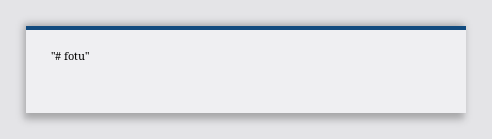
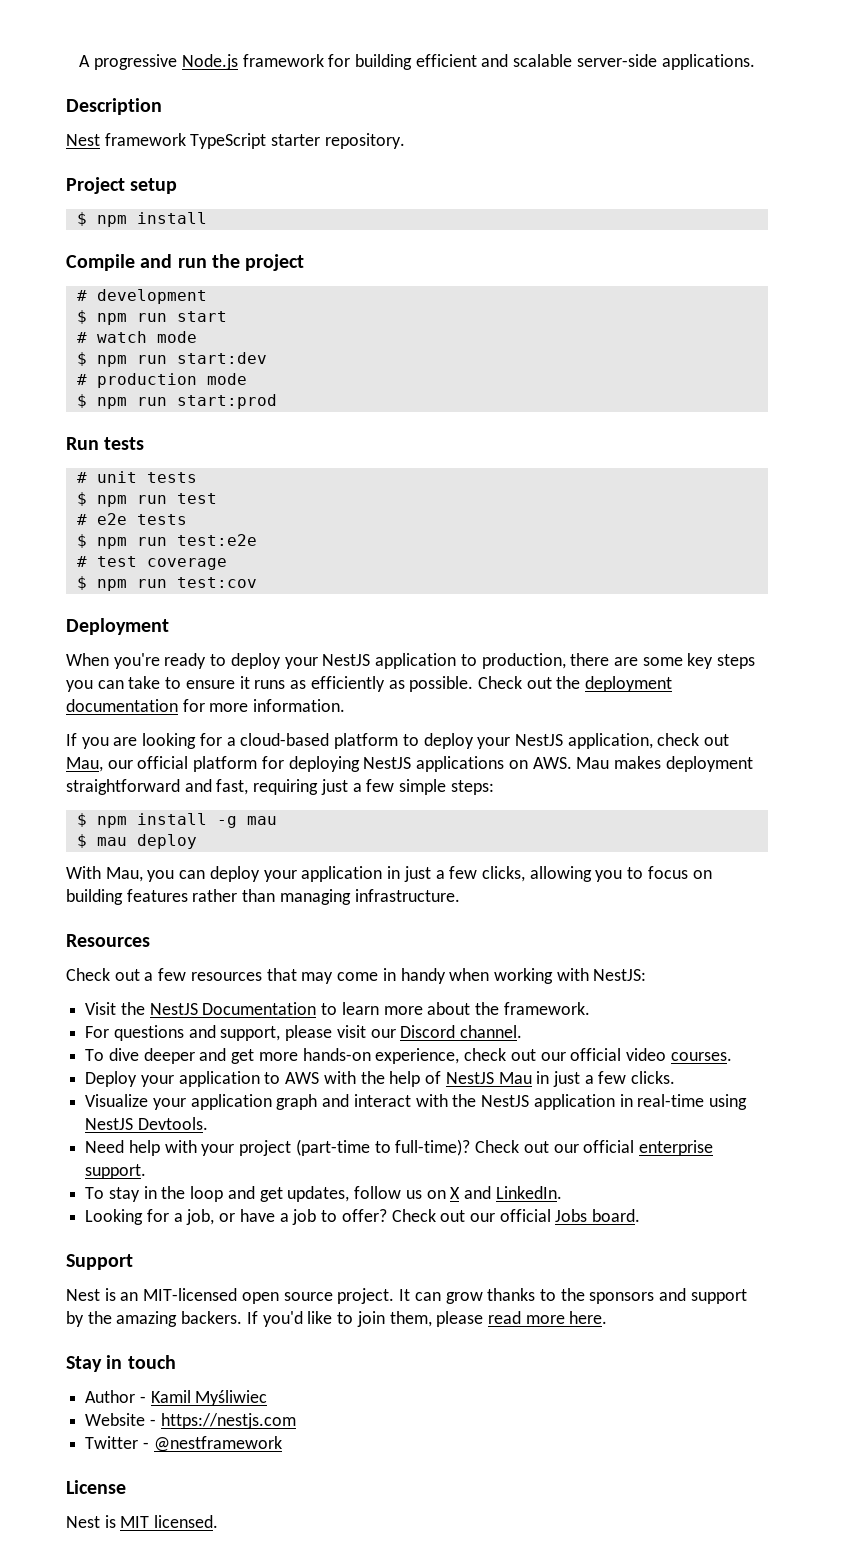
[51,52,89,60] "# fotu" -> [79,54,755,70] [66,98,162,115] [66,133,405,149] [66,177,178,194] [76,212,207,227] [66,254,305,271] [76,289,207,304] [76,310,227,325] [76,331,197,343] [76,352,267,367] [76,373,247,388] [76,394,277,409] [66,437,145,450] [76,471,197,483] [76,492,217,507] [76,513,187,525] [76,534,257,549] [76,556,227,570] [76,576,257,591] [66,618,169,635] [66,653,756,669] [66,676,673,692] [66,699,346,712] [66,733,730,749] [66,756,753,772] [66,779,494,795] [76,813,277,828] [76,834,197,849] [66,866,712,882] [66,889,460,905] [66,934,150,947] [66,968,647,984] [85,1002,590,1015] [85,1025,523,1041] [85,1048,732,1064] [85,1071,676,1087] [85,1094,747,1110] [85,1117,208,1130] [85,1139,713,1156] [85,1164,147,1179] [85,1186,562,1202] [85,1209,641,1225] [66,1254,133,1270] [66,1288,747,1304] [66,1311,608,1327] [66,1355,176,1372] [85,1390,268,1406] [85,1413,296,1429] [85,1436,282,1452] [66,1480,126,1494] [66,1515,219,1528] A progressive Node.js framework for building efficient and scalable server-side applications. // Description // Nest framework TypeScript starter repository. // Project setup // $ npm install // Compile and run the project // # development // $ npm run start // # watch mode // $ npm run start:dev // # production mode // $ npm run start:prod // Run tests // # unit tests // $ npm run test // # e2e tests // $ npm run test:e2e // # test coverage // $ npm run test:cov // Deployment // When you're ready to deploy your NestJS application to production, there are some key steps you can take to ensure it runs as efficiently as possible. Check out the deployment documentation for more information. // If you are looking for a cloud-based platform to deploy your NestJS application, check out Mau, our official platform for deploying NestJS applications on AWS. Mau makes deployment straightforward and fast, requiring just a few simple steps: // $ npm install -g mau // $ mau deploy // With Mau, you can deploy your application in just a few clicks, allowing you to focus on building features rather than managing infrastructure. // Resources // Check out a few resources that may come in handy when working with NestJS: // Visit the NestJS Documentation to learn more about the framework. // For questions and support, please visit our Discord channel. // To dive deeper and get more hands-on experience, check out our official video courses. // Deploy your application to AWS with the help of NestJS Mau in just a few clicks. // Visualize your application graph and interact with the NestJS application in real-time using NestJS Devtools. // Need help with your project (part-time to full-time)? Check out our official enterprise support. // To stay in the loop and get updates, follow us on X and LinkedIn. // Looking for a job, or have a job to offer? Check out our official Jobs board. // Support // Nest is an MIT-licensed open source project. It can grow thanks to the sponsors and support by the amazing backers. If you'd like to join them, please read more here. // Stay in touch // Author - Kamil Myśliwiec // Website - https://nestjs.com // Twitter - @nestframework // License // Nest is MIT licensed.

